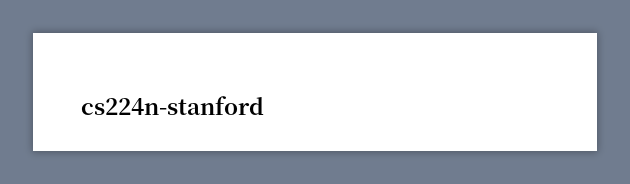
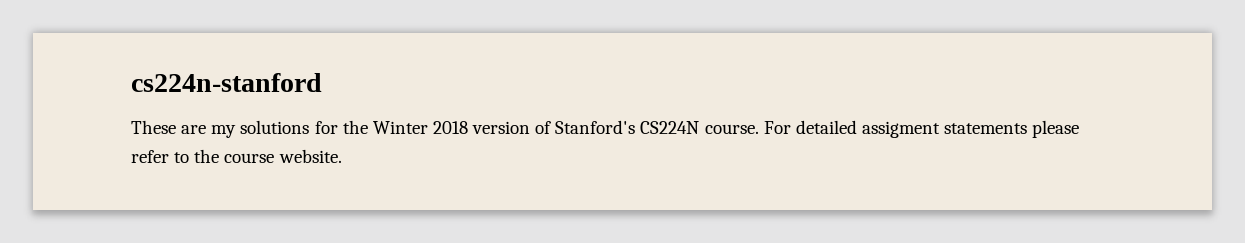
(264, 105) none -> [131,120,1080,138] [131,149,342,163] // These are my solutions for the Winter 2018 version of Stanford's CS224N course. For detailed assigment statements please refer to the course website.

